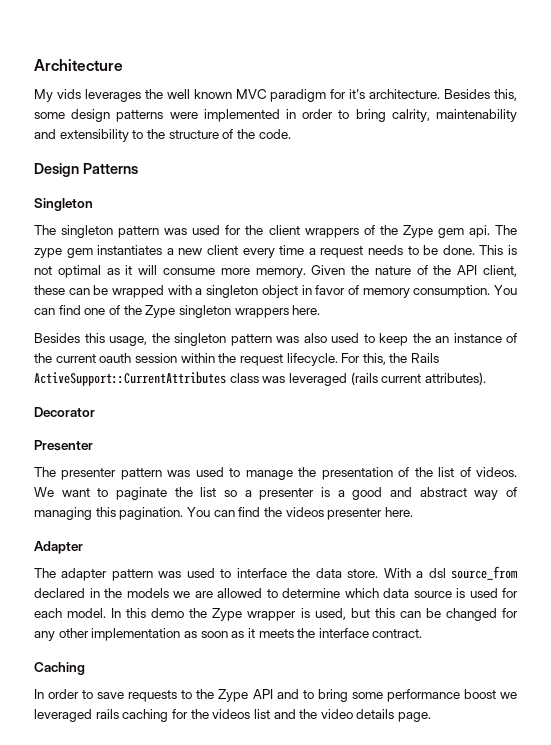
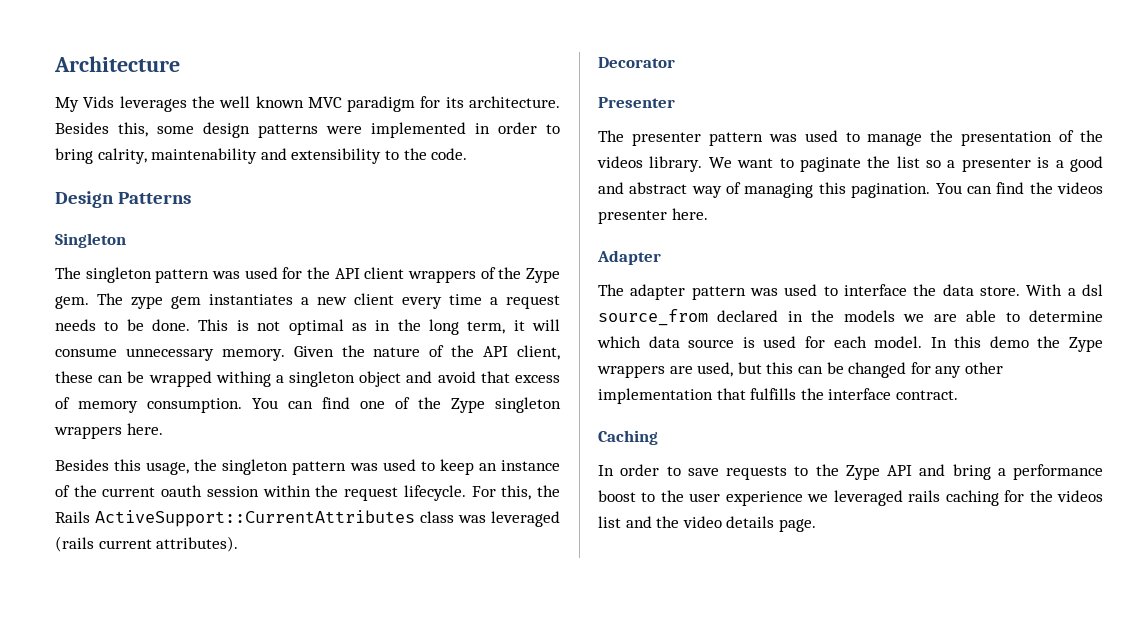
[56,89,81,99] vids -> [83,96,115,108] Vids
[349,89,366,99] it's -> [445,97,464,108] its
[168,129,255,139] structure of the -> (427, 154) none
(264, 230) none -> [334,268,360,279] API
[437,225,490,238] gem api. -> [55,296,89,309] gem.
(120, 271) none -> [375,319,506,335] in the long term,
[220,268,250,275] more -> [125,348,214,361] unnecessary
[167,285,192,295] with -> [215,371,271,387] withing
[301,285,346,295] in favor -> [406,371,560,383] and avoid that excess
[303,333,327,343] also -> (378, 467) none
[412,333,431,343] the -> (474, 467) none
[438,467,517,477] list of videos. -> [597,156,703,172] videos library.
[217,588,262,598] allowed -> [966,310,997,322] able
[247,608,310,621] wrapper is -> [597,365,693,378] wrappers are
[183,628,294,638] as soon as it meets -> [716,388,797,400] that fulfills
[302,689,496,702] to bring some performance boost -> [952,464,1103,480] [598,490,803,506] bring a performance boost to the user experience

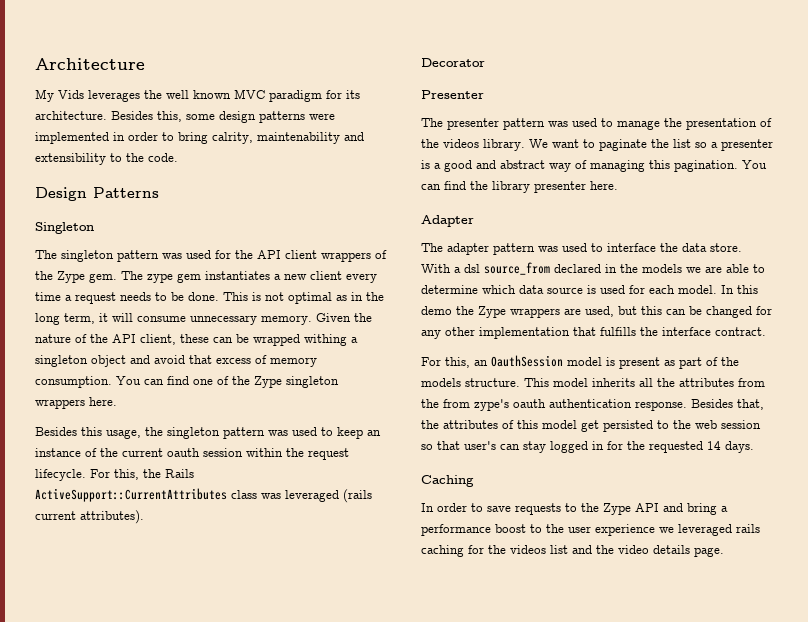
[1057,182,1103,194] videos -> [492,181,530,193] library
(958, 395) none -> [421,355,739,369] [421,378,765,387] [421,399,764,411] [421,420,761,432] [421,441,754,453] // For this, an OauthSession model is present as part of the models structure. This model inherits all the attributes from the from zype's oauth authentication response. Besides that, the attributes of this model get persisted to the web session so that user's can stay logged in for the requested 14 days.

